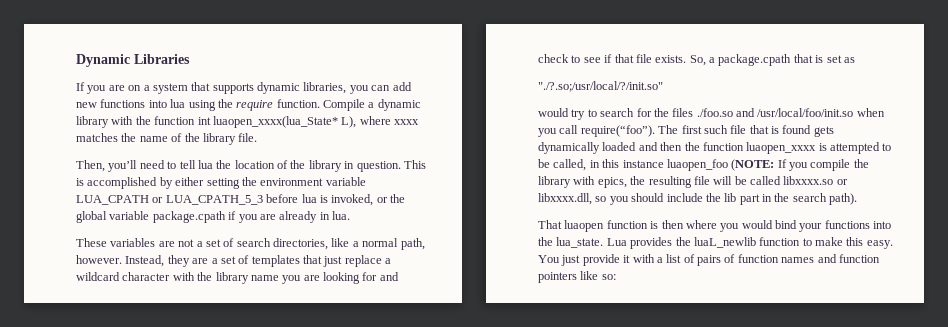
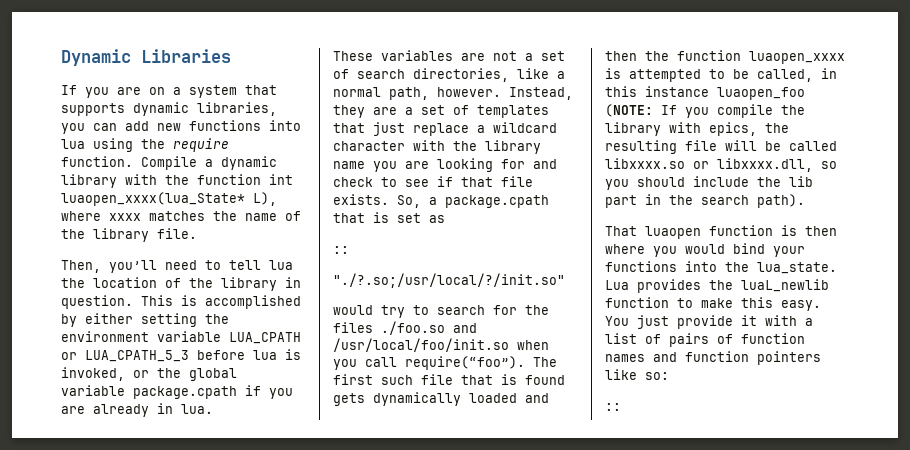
(855, 60) none -> [333,246,349,254] // ::
(616, 277) none -> [605,403,621,411] // ::

